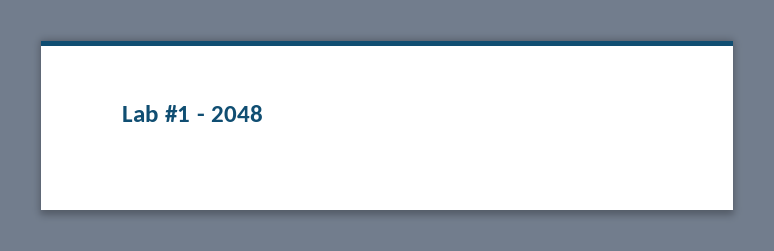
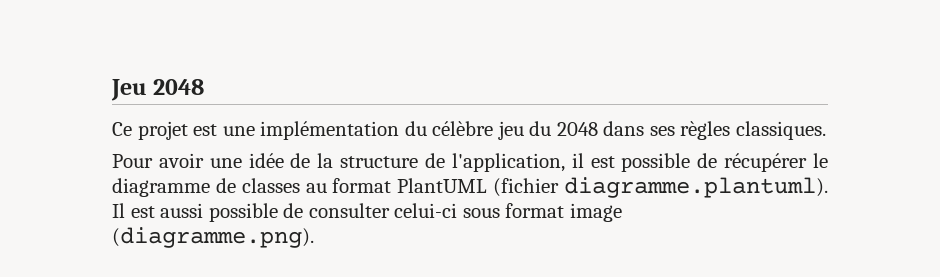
[122,105,264,122] Lab #1 - 2048 -> [111,79,205,101] [112,121,826,140] [112,153,828,172] [112,177,828,198] [112,203,622,222] [112,227,314,248] Jeu 2048 // Ce projet est une implémentation du célèbre jeu du 2048 dans ses règles classiques. // Pour avoir une idée de la structure de l'application, il est possible de récupérer le diagramme de classes au format PlantUML (fichier diagramme.plantuml). Il est aussi possible de consulter celui-ci sous format image (diagramme.png).

